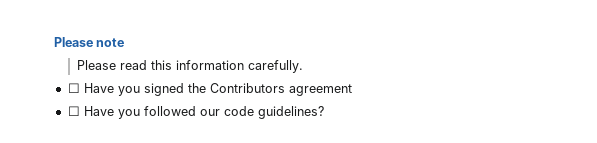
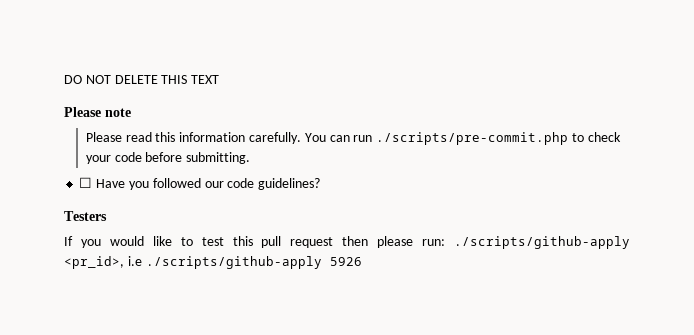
(54, 42) none -> [64,75,220,84] DO NOT DELETE THIS TEXT //
[67,83,352,96] // ☐ Have you signed the Contributors agreement -> [304,132,621,145] [85,152,251,164] You can run ./scripts/pre-commit.php to check your code before submitting.
(324, 112) none -> [64,211,107,221] [64,236,630,249] [64,256,362,269] // Testers // If you would like to test this pull request then please run: ./scripts/github-apply <pr_id>, i.e ./scripts/github-apply 5926

